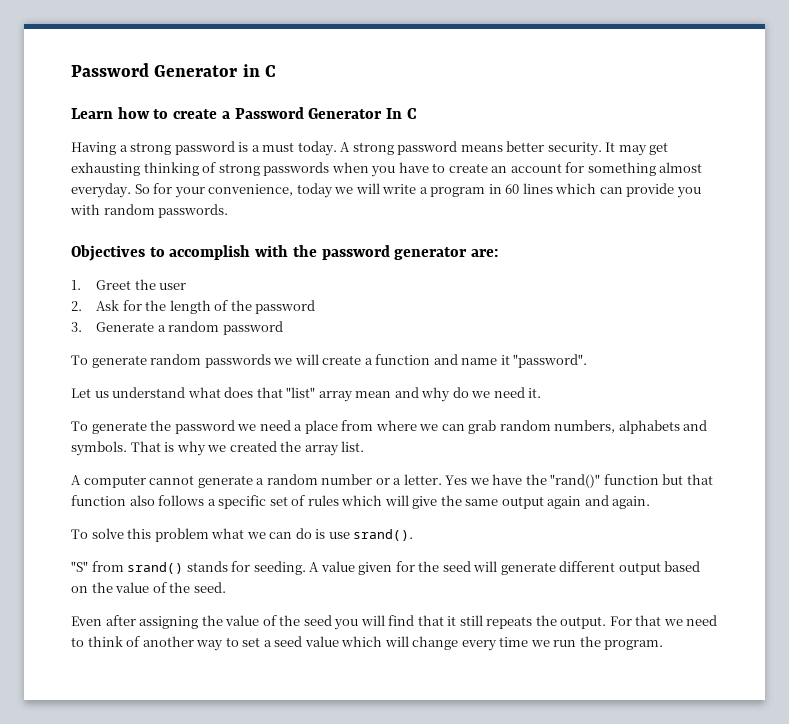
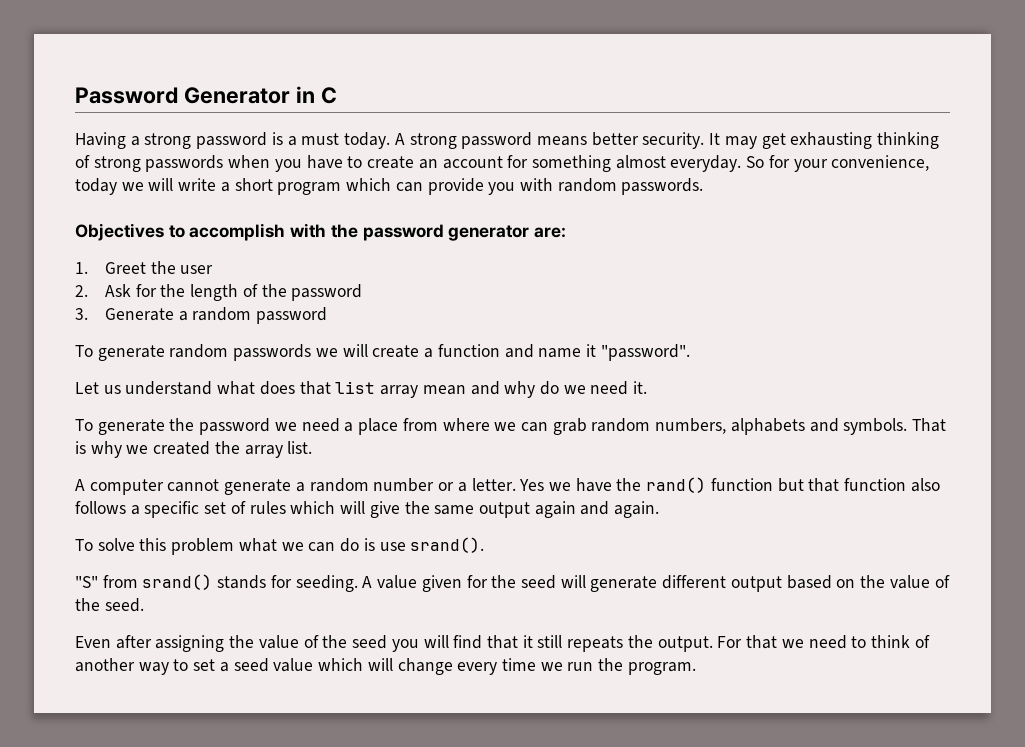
[71,107,417,119] // Learn how to create a Password Generator In C -> (337, 95) none
[430,183,553,197] program in 60 lines -> [234,178,342,195] short program
[286,387,316,398] "list" -> [335,381,376,394] list
[550,474,601,488] "rand()" -> [646,477,707,493] rand()

